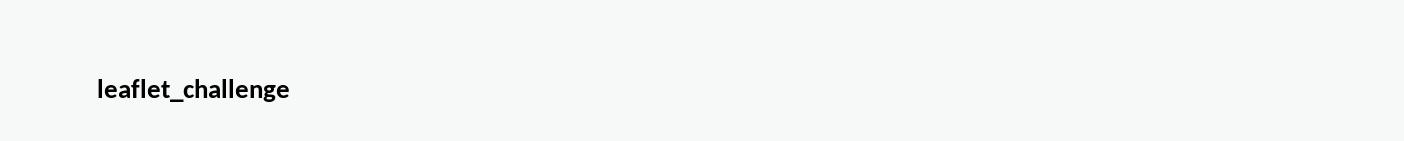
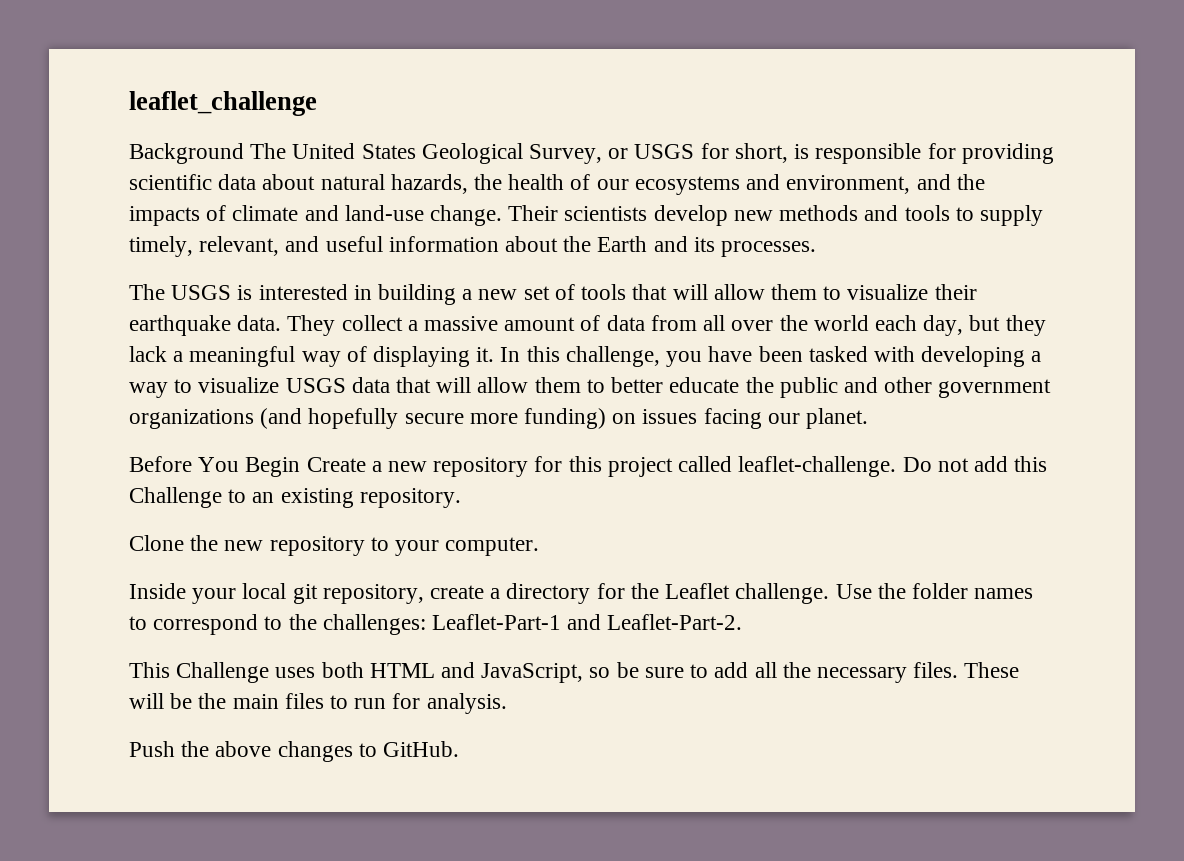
(290, 90) none -> [129,143,1054,164] [129,174,985,195] [129,205,1043,226] [129,236,817,257] [129,284,977,305] [129,315,1046,336] [129,346,1042,367] [129,377,1052,398] [129,408,869,429] [129,456,1048,477] [129,487,461,508] [129,535,540,556] [129,583,1034,604] [129,614,743,635] [129,662,1020,683] [129,693,507,714] [129,741,460,762] // Background The United States Geological Survey, or USGS for short, is responsible for providing scientific data about natural hazards, the health of our ecosystems and environment, and the impacts of climate and land-use change. Their scientists develop new methods and tools to supply timely, relevant, and useful information about the Earth and its processes. // The USGS is interested in building a new set of tools that will allow them to visualize their earthquake data. They collect a massive amount of data from all over the world each day, but they lack a meaningful way of displaying it. In this challenge, you have been tasked with developing a way to visualize USGS data that will allow them to better educate the public and other government organizations (and hopefully secure more funding) on issues facing our planet. // Before You Begin Create a new repository for this project called leaflet-challenge. Do not add this Challenge to an existing repository. // Clone the new repository to your computer. // Inside your local git repository, create a directory for the Leaflet challenge. Use the folder names to correspond to the challenges: Leaflet-Part-1 and Leaflet-Part-2. // This Challenge uses both HTML and JavaScript, so be sure to add all the necessary files. These will be the main files to run for analysis. // Push the above changes to GitHub.

